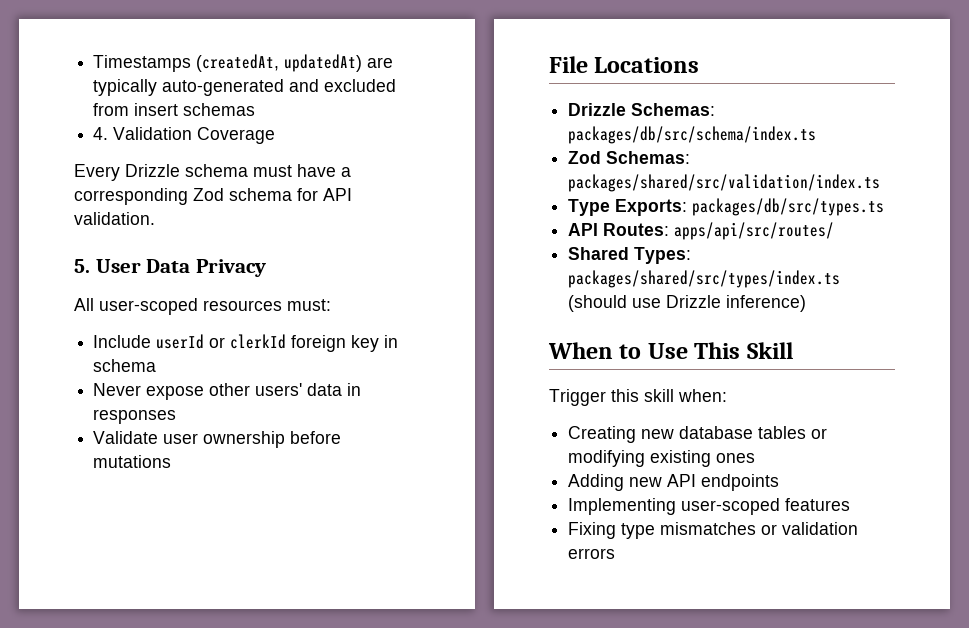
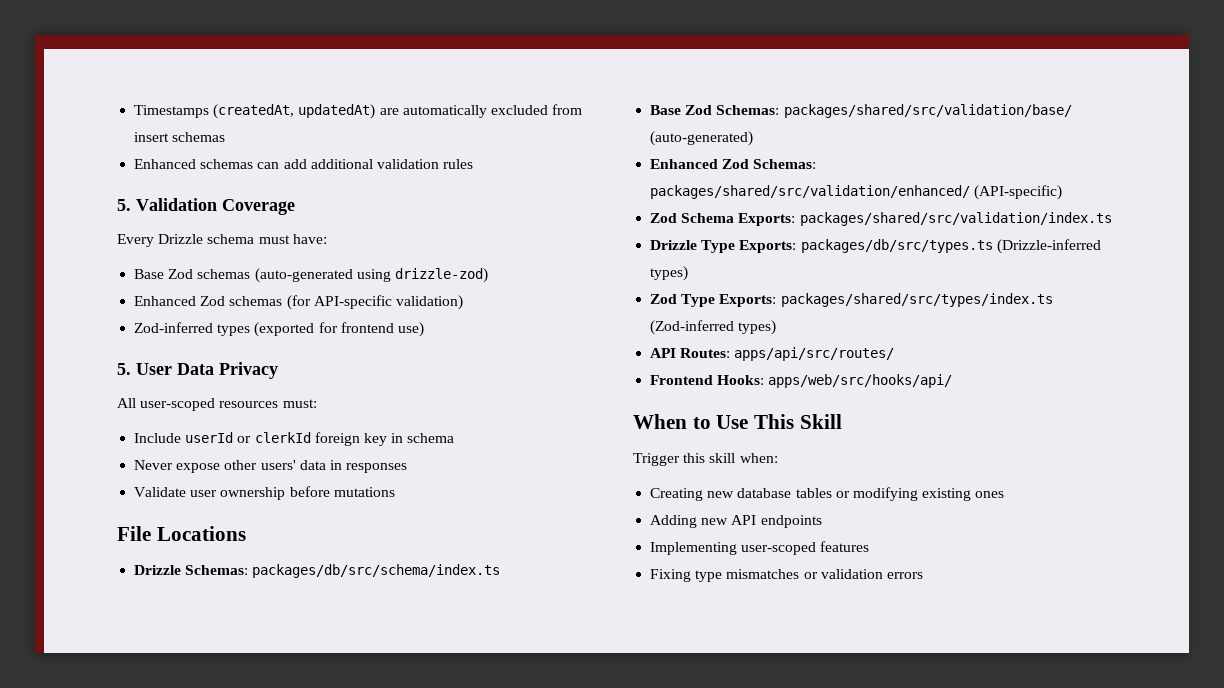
[93,79,320,96] typically auto-generated and -> [402,105,487,118] automatically
[93,127,109,140] 4. -> [134,159,474,169] [117,199,131,211] Enhanced schemas can add additional validation rules // 5.
[297,164,351,177] [74,188,352,205] [74,212,155,225] have a corresponding Zod schema for API validation. -> [292,234,327,244] [134,268,488,283] [134,295,463,310] [134,322,424,337] have: // Base Zod schemas (auto-generated using drizzle-zod) // Enhanced Zod schemas (for API-specific validation) // Zod-inferred types (exported for frontend use)
[568,151,691,164] Zod Schemas: -> [650,104,1072,118] [650,131,754,146] [650,159,817,169] [650,185,1063,200] [650,213,796,226] Base Zod Schemas: packages/shared/src/validation/base/ (auto-generated) // Enhanced Zod Schemas: packages/shared/src/validation/enhanced/ (API-specific) // Zod Schema Exports:
(881, 183) none -> [650,240,698,250] Drizzle
[568,222,835,240] [568,247,692,264] [568,270,841,288] [568,295,807,312] // API Routes: apps/api/src/routes/ // Shared Types: packages/shared/src/types/index.ts (should use Drizzle inference) -> [996,239,1101,254] [650,266,689,281] [650,293,1053,307] [650,320,777,335] [650,347,895,361] [650,374,953,388] (Drizzle-inferred types) // Zod Type Exports: packages/shared/src/types/index.ts (Zod-inferred types) // API Routes: apps/api/src/routes/ // Frontend Hooks: apps/web/src/hooks/api/

